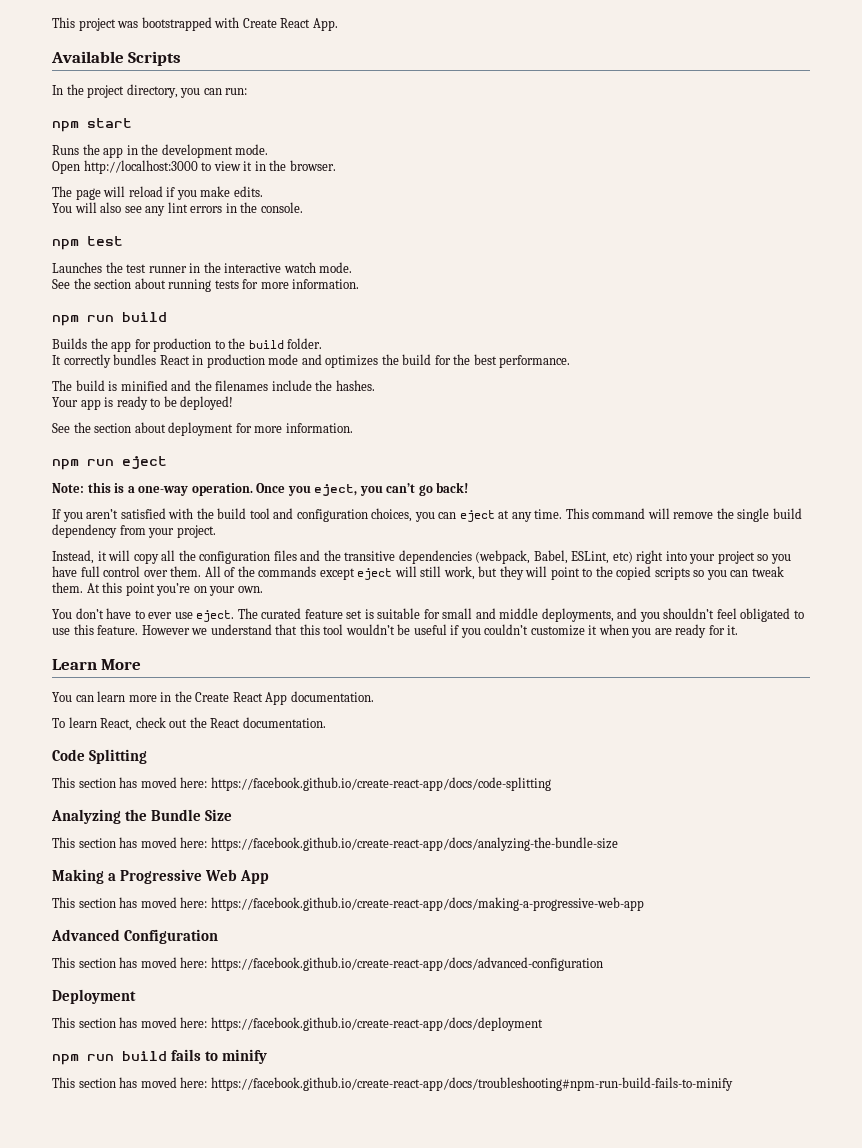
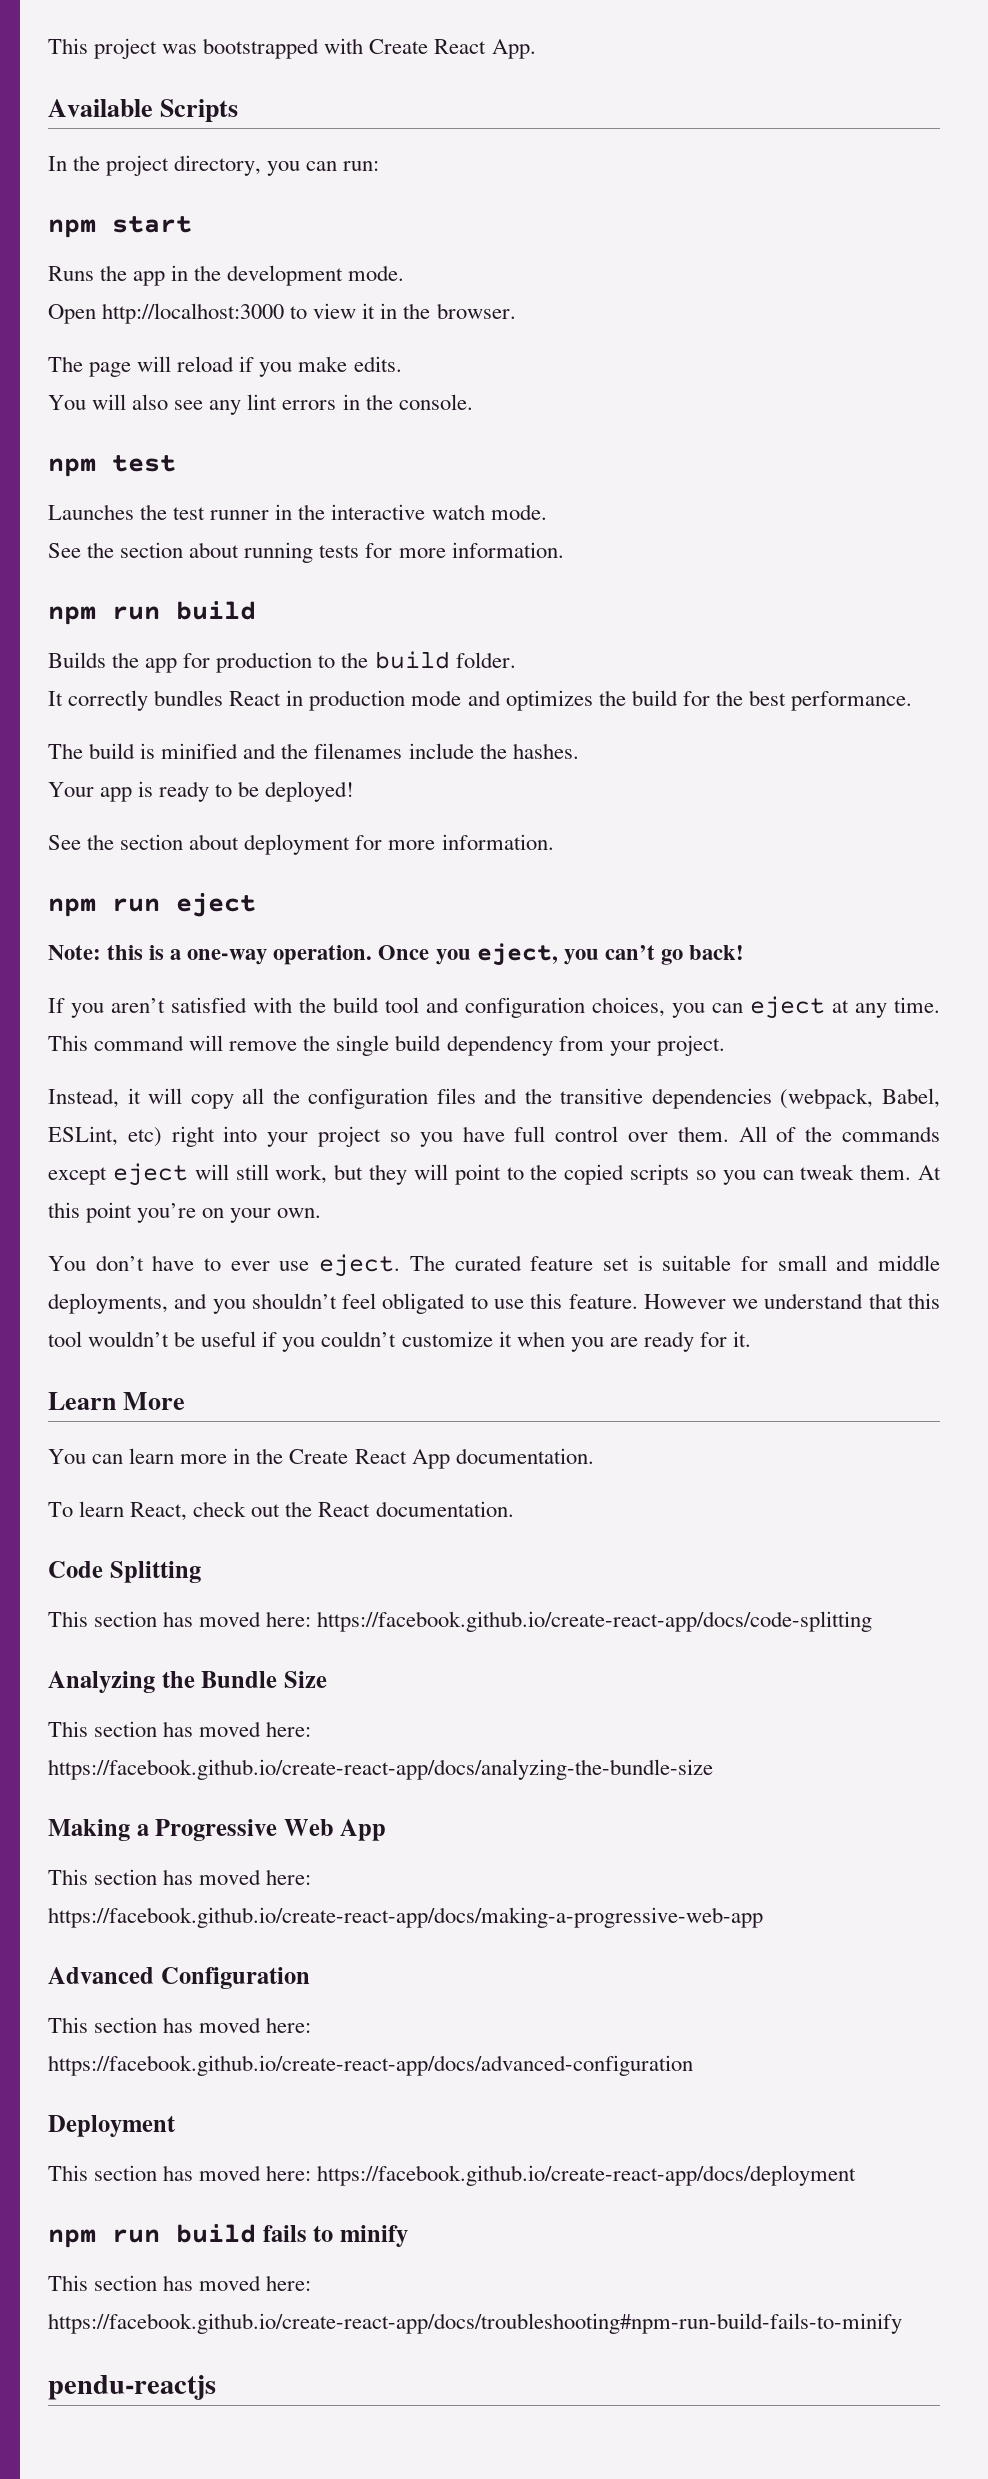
(733, 1084) none -> [48,2375,216,2400] // pendu-reactjs

